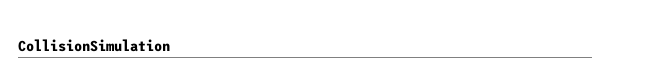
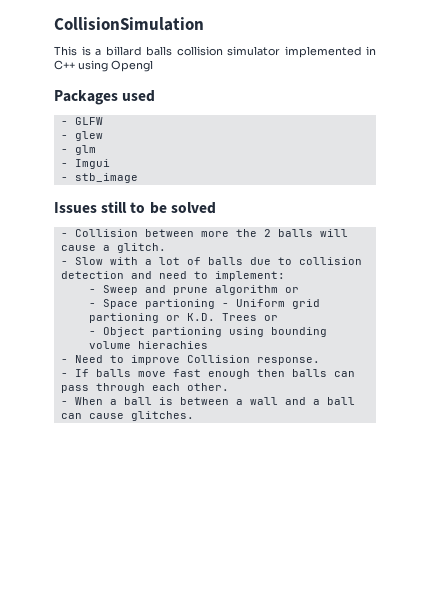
(170, 45) none -> [54,46,376,58] [54,60,153,72] [54,90,156,105] [60,117,103,125] [60,131,103,141] [60,145,96,155] [60,159,110,169] [60,173,138,183] [54,201,216,214] [60,229,348,237] [60,243,166,253] [60,257,362,265] [60,271,285,281] [88,285,299,295] [88,299,320,309] [88,313,278,323] [88,327,327,337] [88,341,208,349] [60,355,320,365] [60,369,355,379] [60,383,229,393] [60,397,355,405] [60,411,194,421] // This is a billard balls collision simulator implemented in C++ using Opengl // Packages used // - GLFW // - glew // - glm // - Imgui // - stb_image // Issues still to be solved // - Collision between more the 2 balls will cause a glitch. // - Slow with a lot of balls due to collision detection and need to implement: // - Sweep and prune algorithm or // - Space partioning - Uniform grid partioning or K.D. Trees or // - Object partioning using bounding volume hierachies // - Need to improve Collision response. // - If balls move fast enough then balls can pass through each other. // - When a ball is between a wall and a ball can cause glitches.

